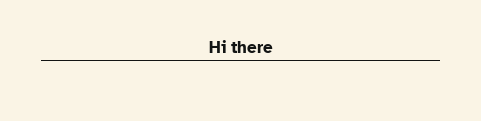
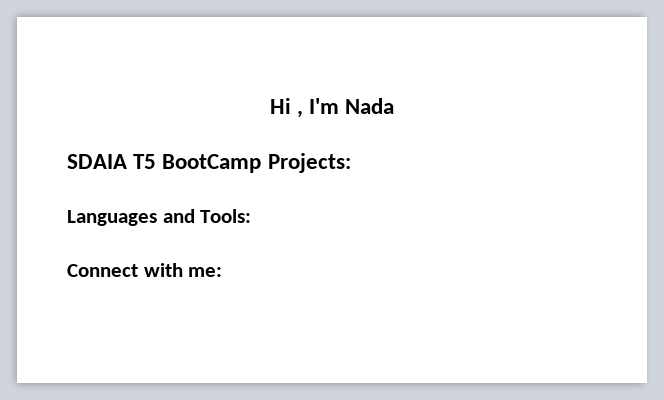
[230,41,273,53] there -> [296,98,395,118] [67,153,351,173] [67,209,252,226] [67,263,223,277] , I'm Nada // SDAIA T5 BootCamp Projects: // Languages and Tools: // Connect with me:

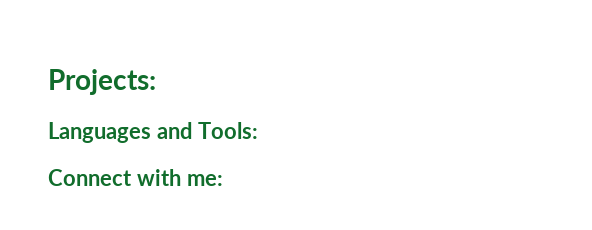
[269,98,395,118] [67,154,262,173] Hi , I'm Nada // SDAIA T5 BootCamp -> (48, 82) none

